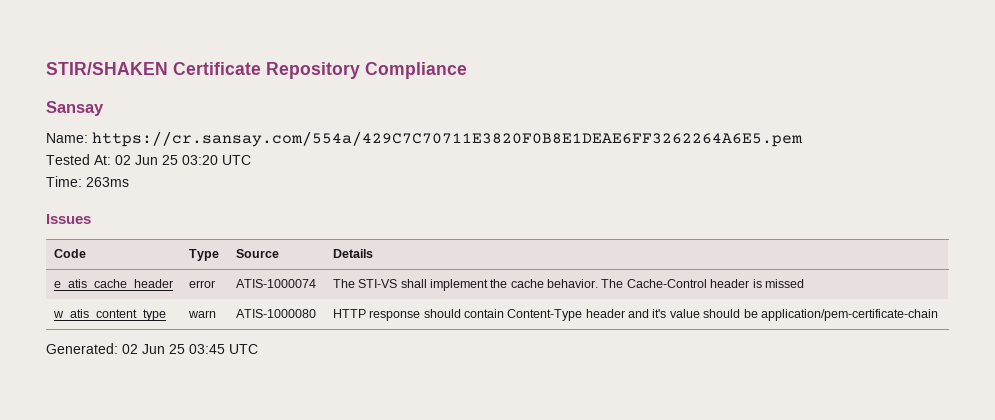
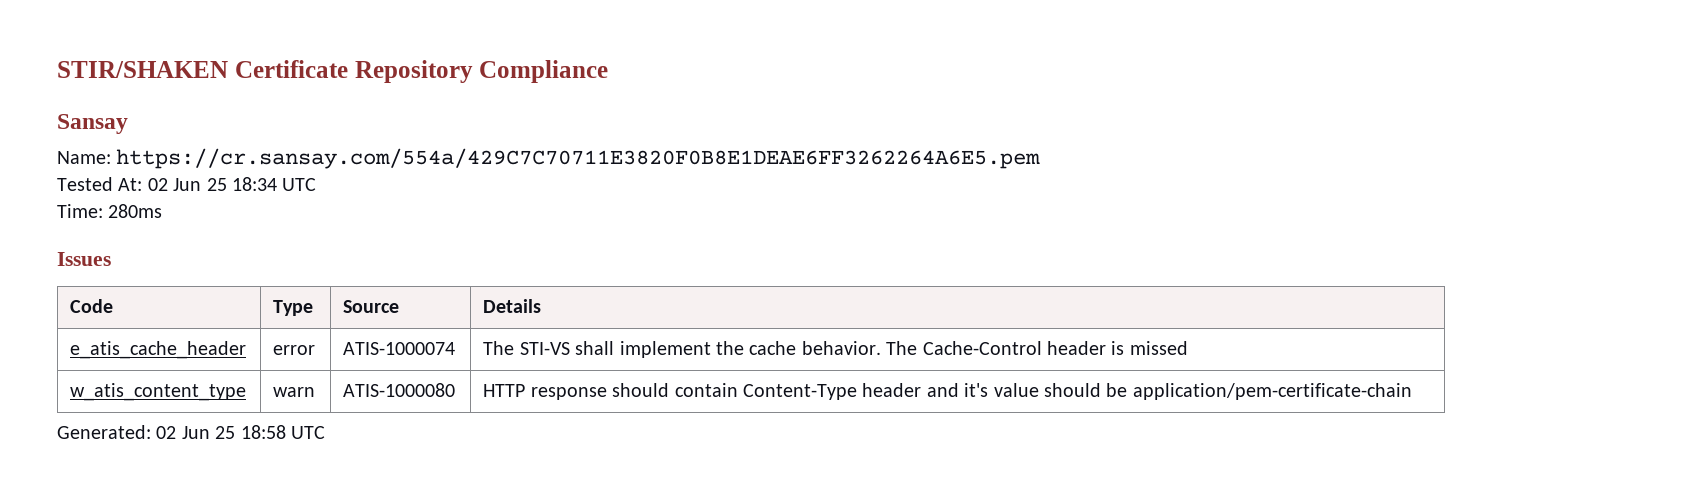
[182,155,218,165] 03:20 -> [232,177,277,191] 18:34
[86,177,129,187] 263ms -> [108,204,163,218] 280ms
[189,344,225,354] 03:45 -> [240,425,286,439] 18:58

